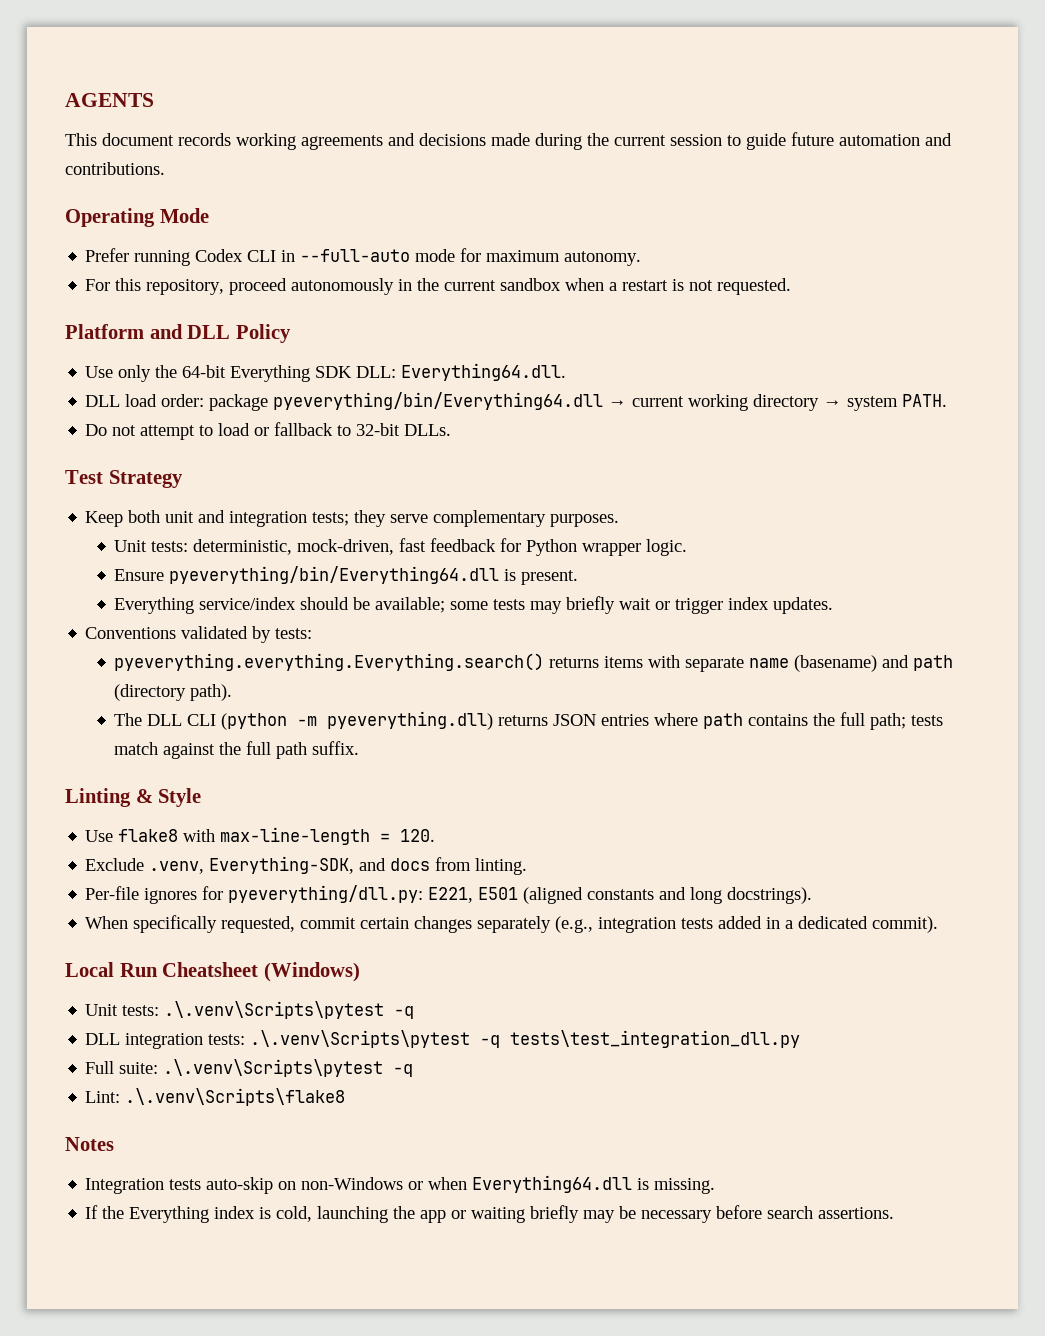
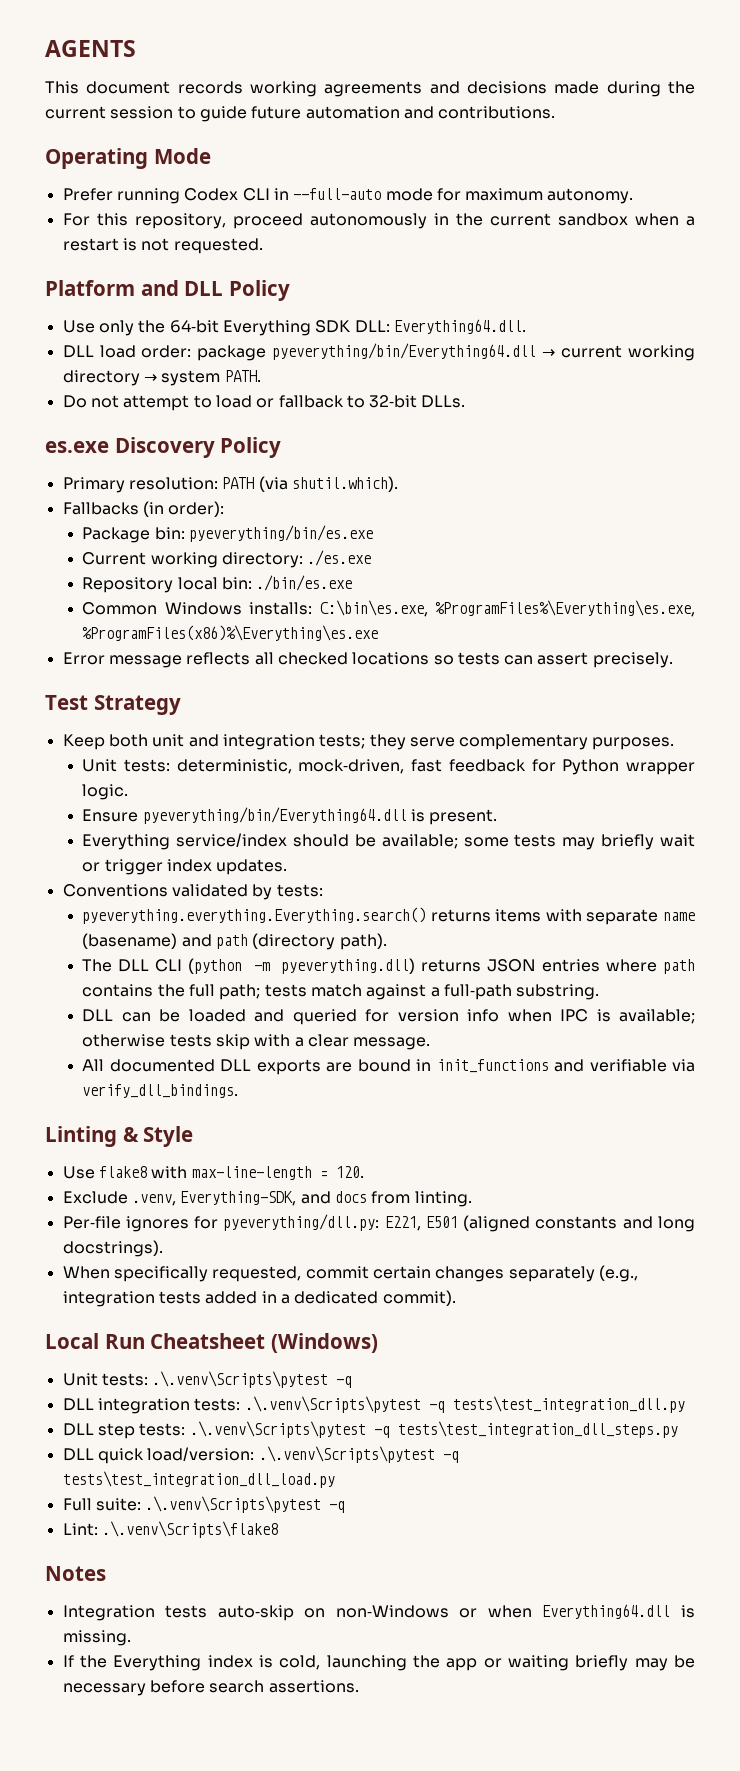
(452, 430) none -> [45,437,282,458] [62,476,398,493] [62,501,225,517] [82,525,373,543] [82,550,372,568] [82,575,353,593] [82,600,696,617] [82,625,379,641] [62,652,673,668] // es.exe Discovery Policy // Primary resolution: PATH (via shutil.which). // Fallbacks (in order): // Package bin: pyeverything/bin/es.exe // Current working directory: ./es.exe // Repository local bin: ./bin/es.exe // Common Windows installs: C:\bin\es.exe, %ProgramFiles%\Everything\es.exe, %ProgramFiles(x86)%\Everything\es.exe // Error message reflects all checked locations so tests can assert precisely.
[219,741,360,759] the full path suffix. -> [430,984,600,1000] [82,1009,695,1025] [82,1034,431,1050] [82,1059,696,1075] [82,1084,239,1098] a full‑path substring. // DLL can be loaded and queried for version info when IPC is available; otherwise tests skip with a clear message. // All documented DLL exports are bound in init_functions and verifiable via verify_dll_bindings.
(801, 1039) none -> [62,1421,678,1439] [62,1446,459,1464] [62,1471,335,1488] // DLL step tests: .\.venv\Scripts\pytest -q tests\test_integration_dll_steps.py // DLL quick load/version: .\.venv\Scripts\pytest -q tests\test_integration_dll_load.py

